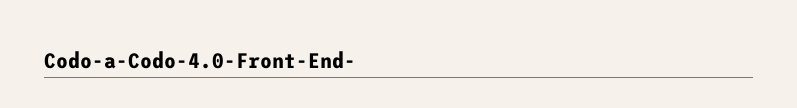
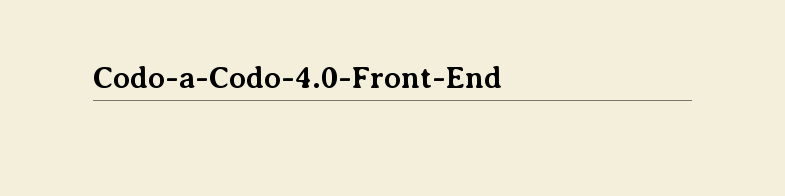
[44,51,356,69] Codo-a-Codo-4.0-Front-End- -> [93,66,502,88] Codo-a-Codo-4.0-Front-End

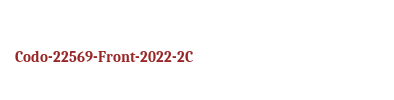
[93,66,502,88] Codo-a-Codo-4.0-Front-End -> [15,50,193,62] Codo-22569-Front-2022-2C

